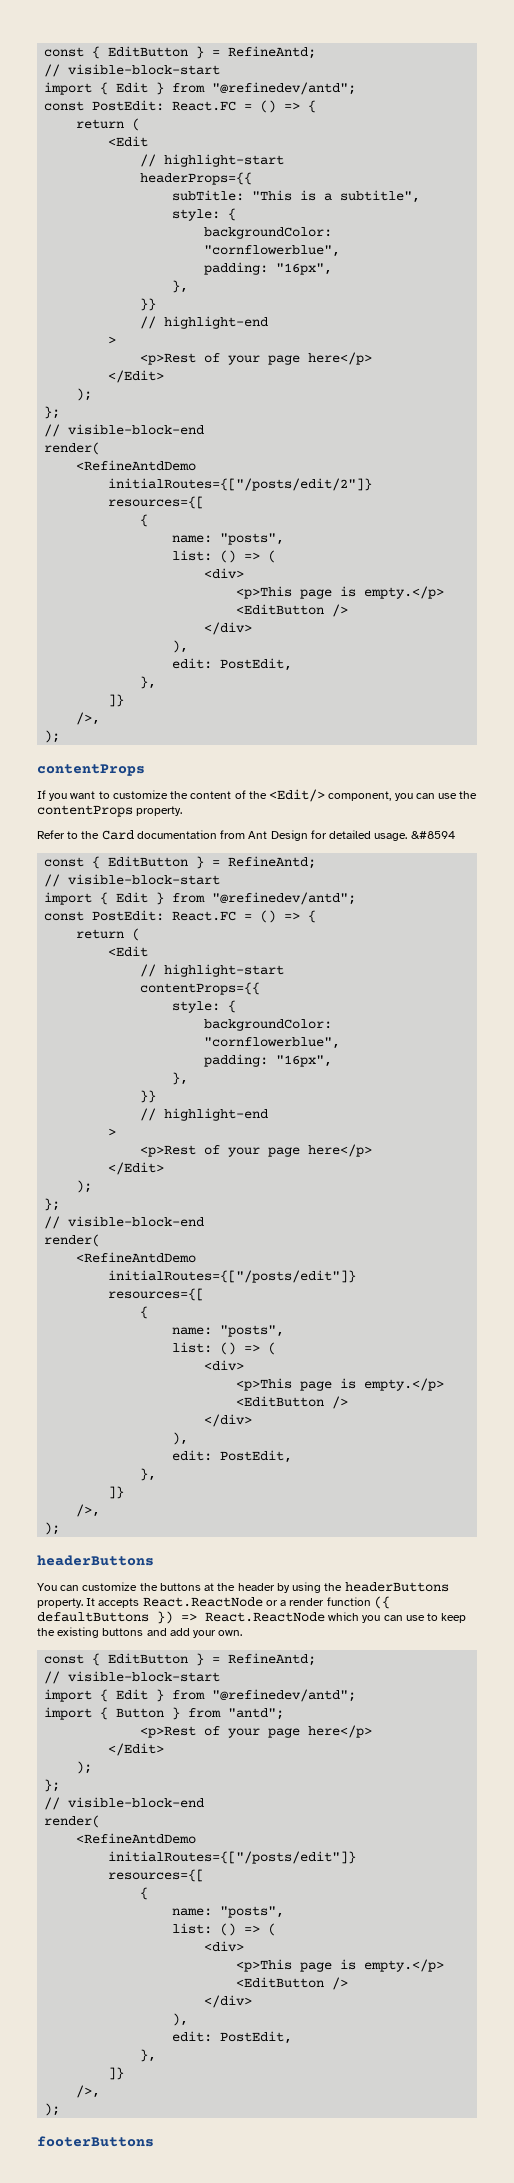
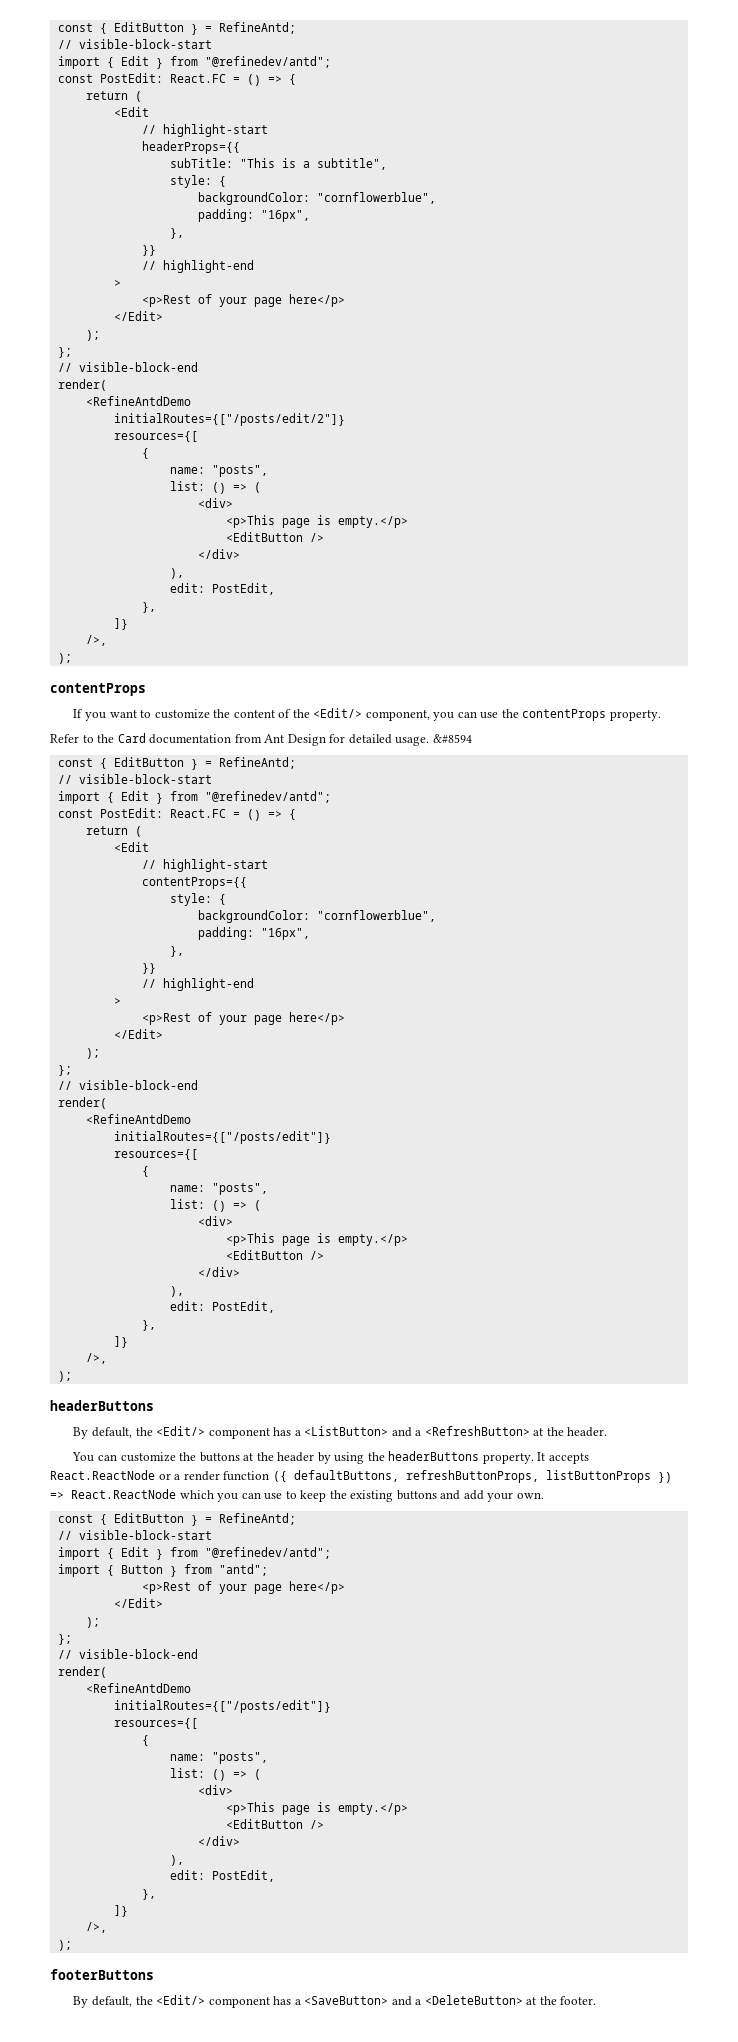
(154, 1560) none -> [73,1426,608,1439] // By default, the <Edit/> component has a <ListButton> and a <RefreshButton> at the header.
[37,1612,149,1622] defaultButtons -> [293,1470,651,1483] defaultButtons, refreshButtonProps, listButtonProps
(154, 2141) none -> [73,1995,597,2008] // By default, the <Edit/> component has a <SaveButton> and a <DeleteButton> at the footer.

